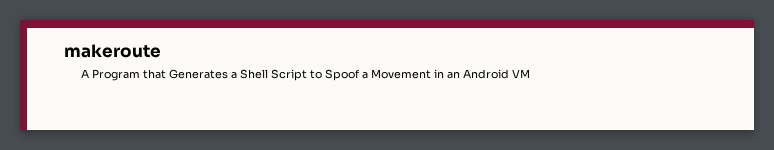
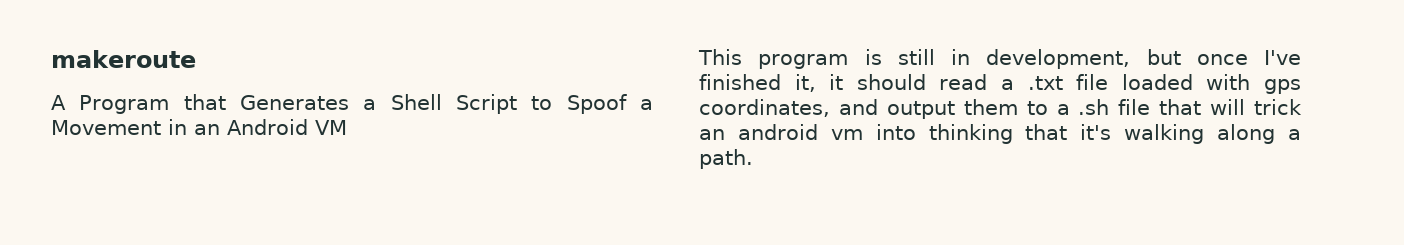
(531, 73) none -> [698,49,1301,69] [699,74,1301,94] [699,99,1302,119] [699,124,1301,144] [699,149,753,169] // This program is still in development, but once I've finished it, it should read a .txt file loaded with gps coordinates, and output them to a .sh file that will trick an android vm into thinking that it's walking along a path.

